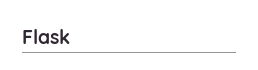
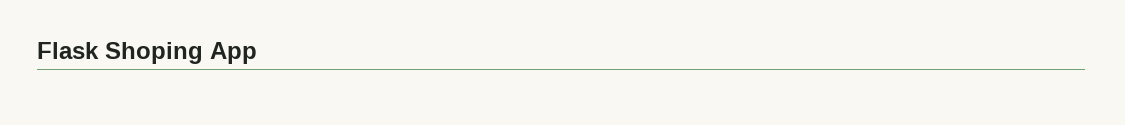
(70, 36) none -> [105,42,257,64] Shoping App

